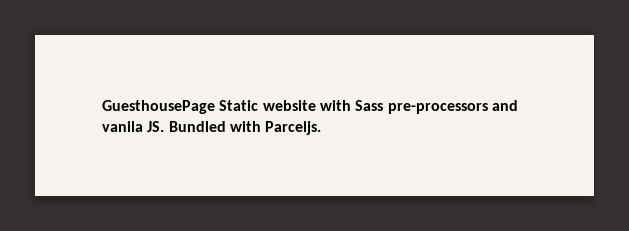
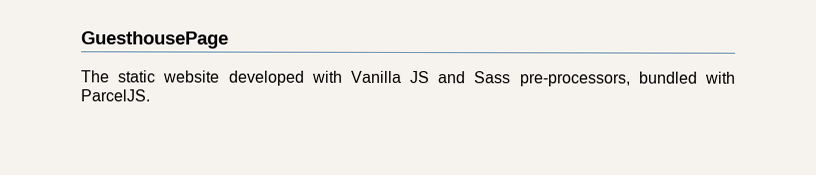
[219,100,518,114] [102,121,322,135] Static website with Sass pre-processors and vanila JS. Bundled with Parceljs. -> [81,70,736,87] [80,89,150,102] // The static website developed with Vanilla JS and Sass pre-processors, bundled with ParcelJS.

